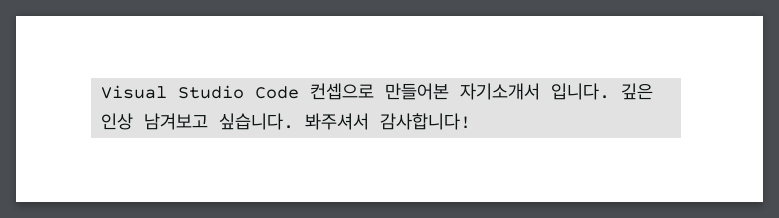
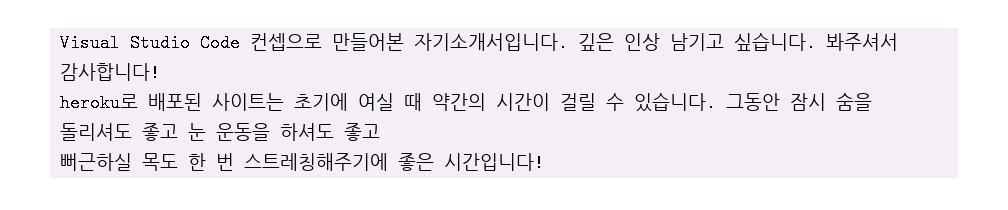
[459,83,610,100] 자기소개서 입니다. -> [413,33,568,52] 자기소개서입니다.
[143,113,208,130] 남겨보고 -> [669,33,724,51] 남기고
(471, 121) none -> [59,92,872,112] [59,123,380,141] [59,153,544,172] // heroku로 배포된 사이트는 초기에 여실 때 약간의 시간이 걸릴 수 있습니다. 그동안 잠시 숨을 돌리셔도 좋고 눈 운동을 하셔도 좋고 // 뻐근하실 목도 한 번 스트레칭해주기에 좋은 시간입니다!

